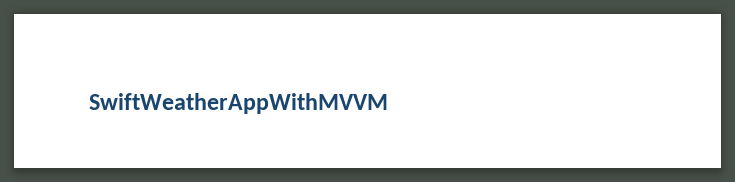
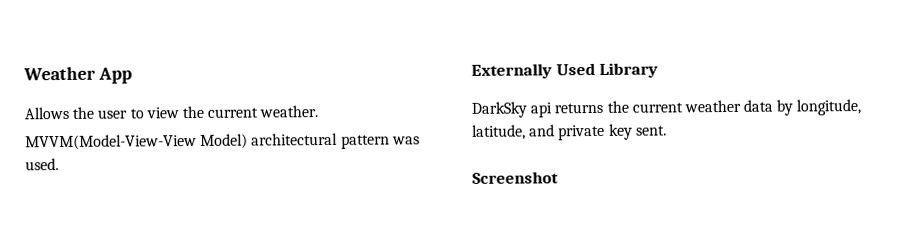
[89,93,388,114] SwiftWeatherAppWithMVVM -> [23,66,132,84] [24,105,319,120] [25,132,420,151] [25,158,59,171] [471,62,659,79] [471,98,862,118] [472,123,667,141] [472,171,559,184] Weather App // Allows the user to view the current weather. // MVVM(Model-View-View Model) architectural pattern was used. // Externally Used Library // DarkSky api returns the current weather data by longitude, latitude, and private key sent. // Screenshot

